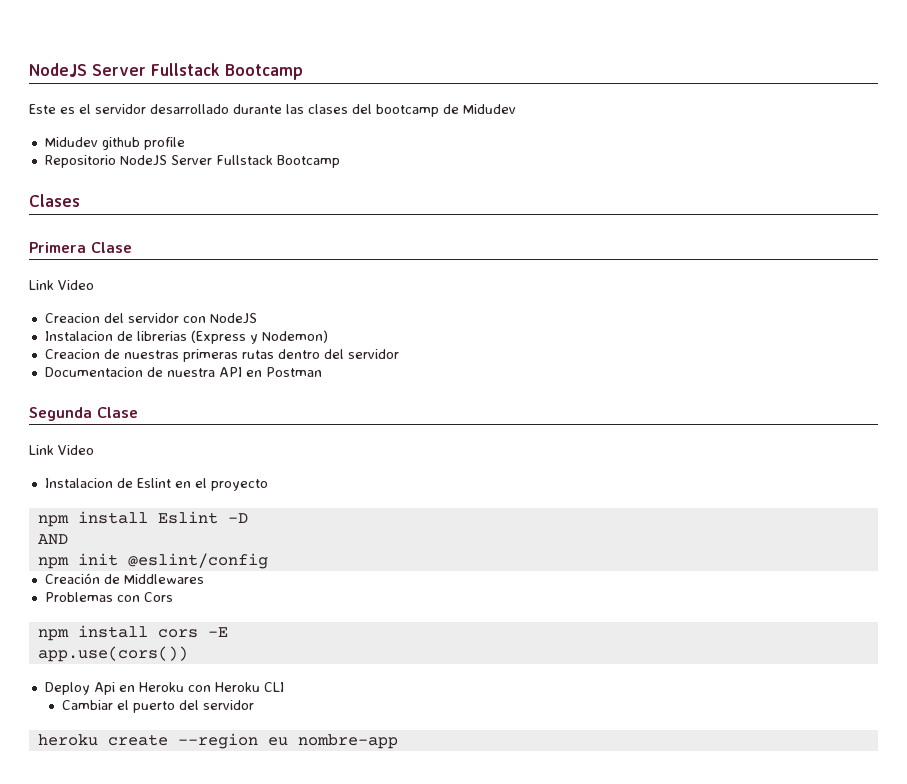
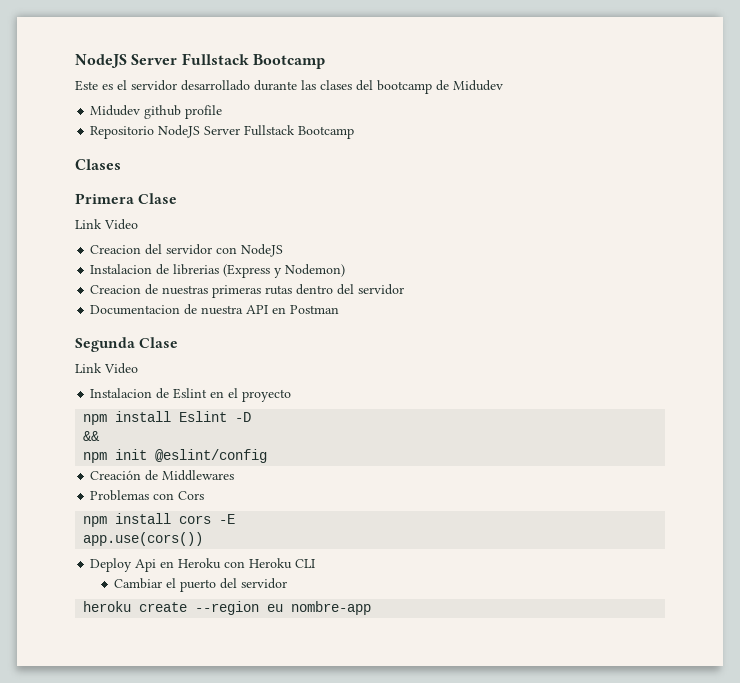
[37,534,68,545] AND -> [83,431,101,441] &&

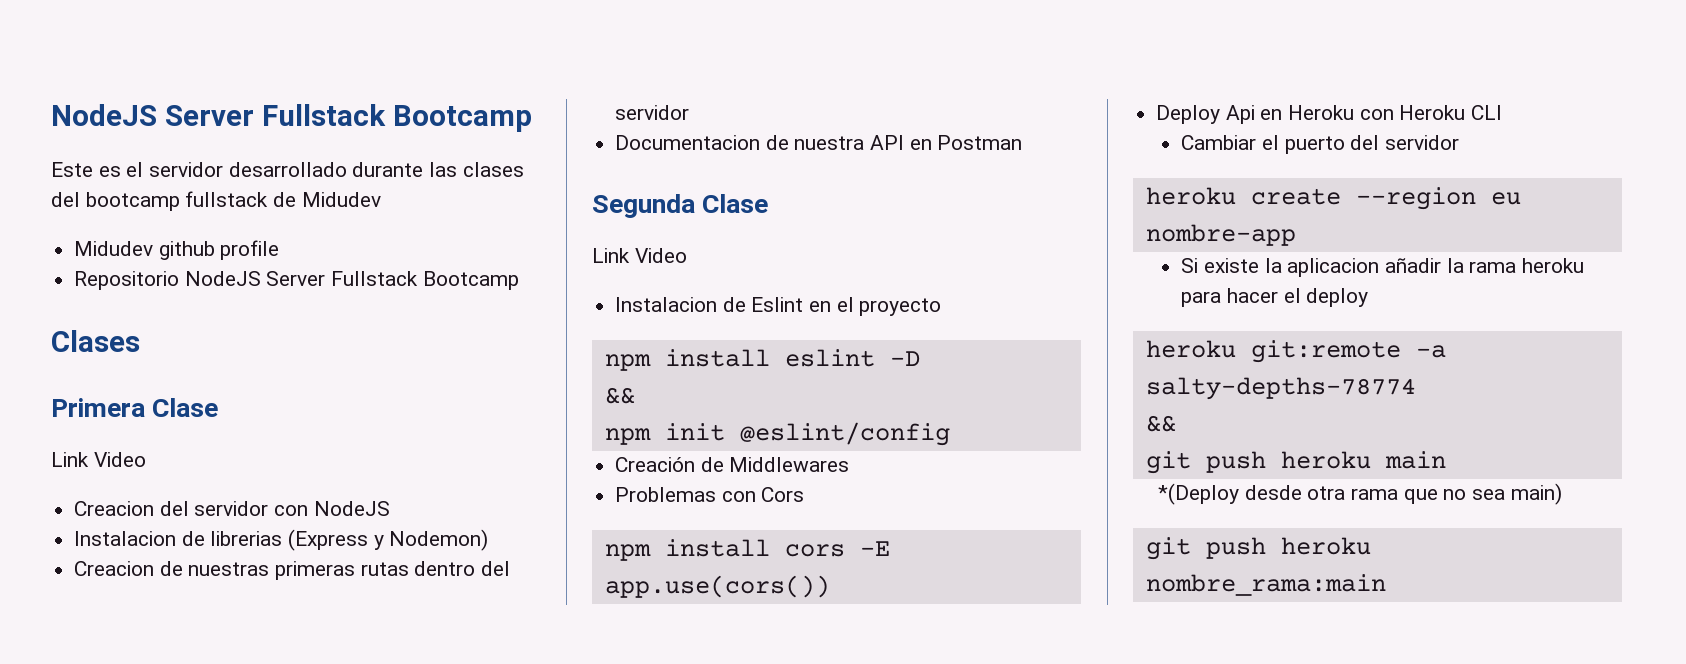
(432, 87) none -> [185,191,269,207] fullstack
[179,411,228,422] Eslint -> [784,349,875,367] eslint
(372, 608) none -> [1181,258,1584,277] [1181,288,1369,307] [1145,340,1446,363] [1145,377,1416,400] [1145,415,1176,432] [1145,451,1446,474] [1158,483,1562,505] [1145,537,1371,560] [1145,574,1386,596] // Si existe la aplicacion añadir la rama heroku para hacer el deploy // heroku git:remote -a salty-depths-78774 // && // git push heroku main // *(Deploy desde otra rama que no sea main) // git push heroku nombre_rama:main

